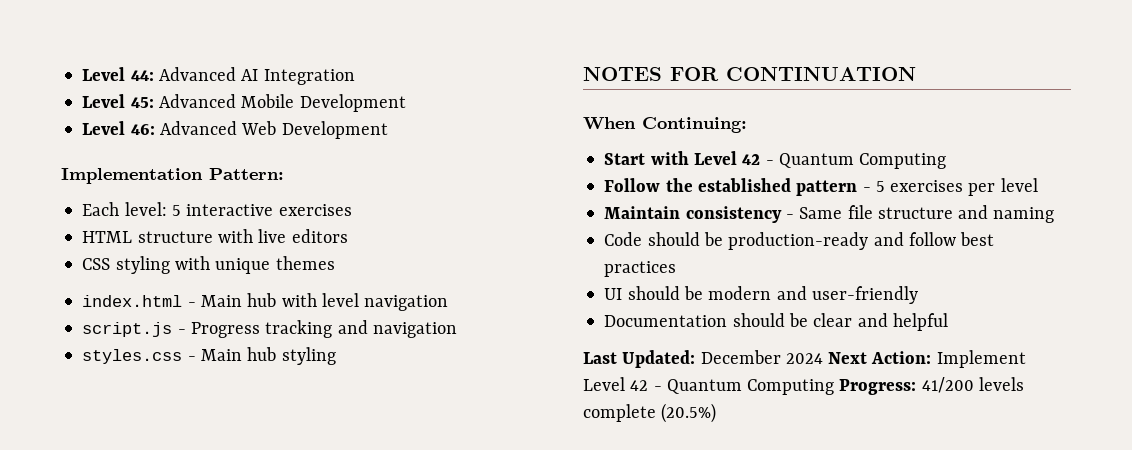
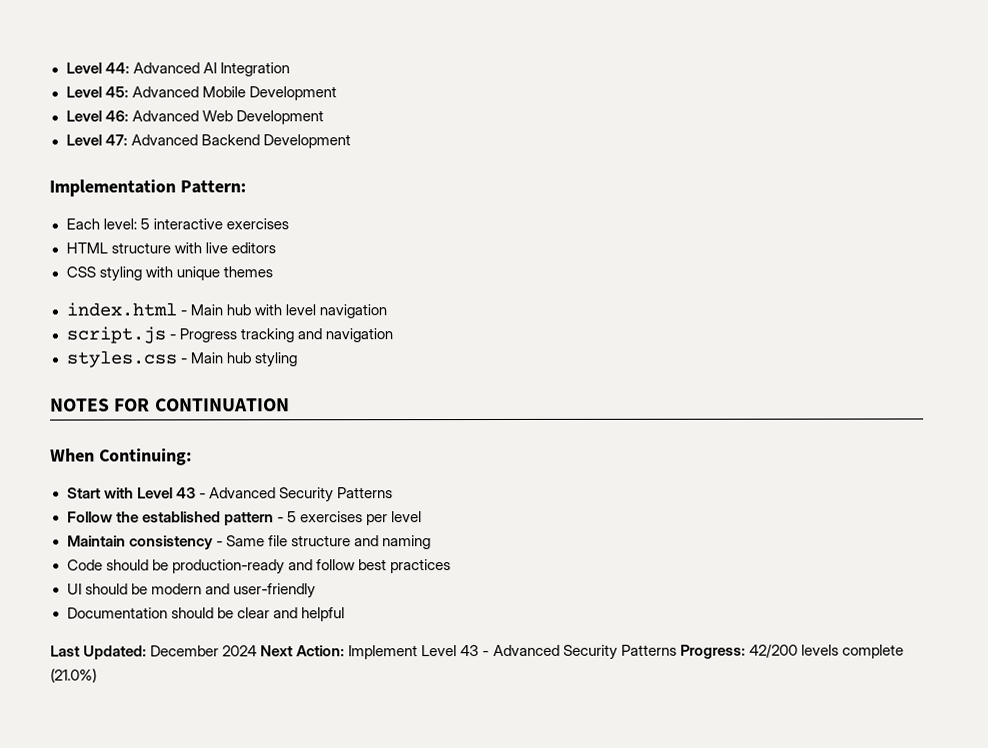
(388, 130) none -> [65,134,351,149] // Level 47: Advanced Backend Development
[742,153,947,169] 42 - Quantum Computing -> [175,487,393,503] 43 - Advanced Security Patterns
[630,377,974,395] 42 - Quantum Computing Progress: 41/200 -> [460,643,798,660] 43 - Advanced Security Patterns Progress: 42/200
[661,403,717,423] (20.5%) -> [50,668,97,683] (21.0%)

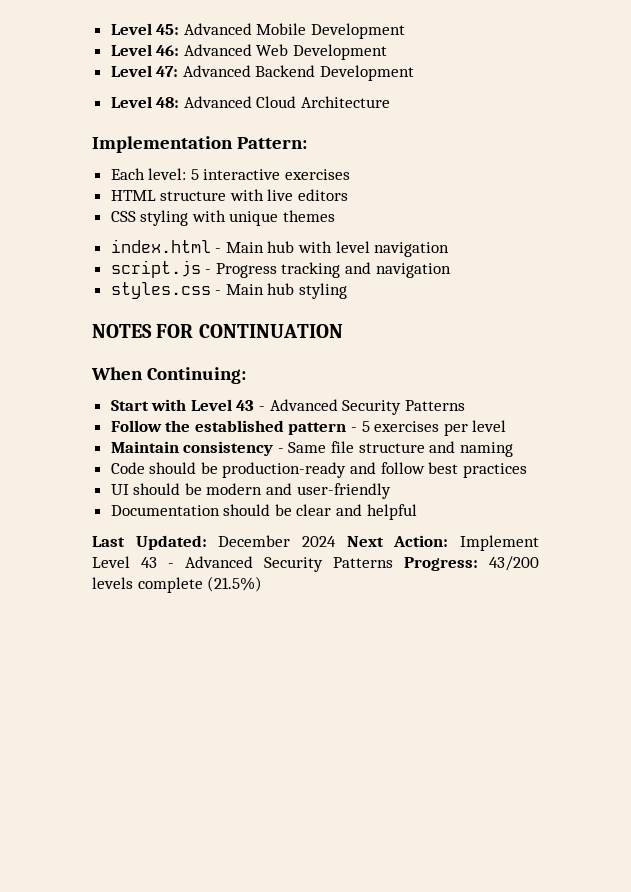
[65,62,290,77] [65,86,102,98] Level 44: Advanced AI Integration // Level -> [110,23,152,35] Level
(351, 141) none -> [110,96,391,108] // Level 48: Advanced Cloud Architecture
[748,643,798,658] 42/200 -> [489,556,539,571] 43/200
[50,668,97,683] (21.0%) -> [207,576,263,592] (21.5%)

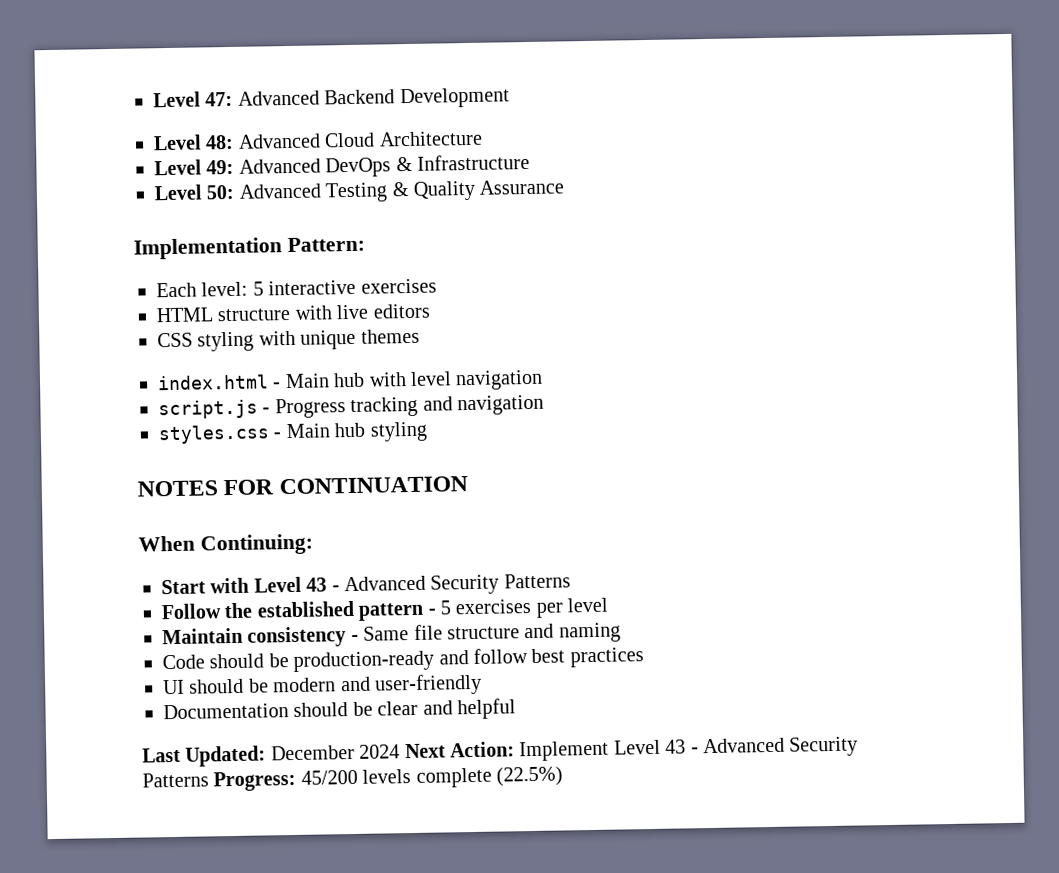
[110,23,406,39] [110,44,388,60] [110,65,152,77] Level 45: Advanced Mobile Development // Level 46: Advanced Web Development // Level -> [153,91,201,108] Level
(391, 102) none -> [154,153,530,178] [154,179,565,203] // Level 49: Advanced DevOps & Infrastructure // Level 50: Advanced Testing & Quality Assurance
[489,556,539,571] 43/200 -> [300,769,358,785] 45/200
[207,576,263,592] (21.5%) -> [496,766,563,787] (22.5%)

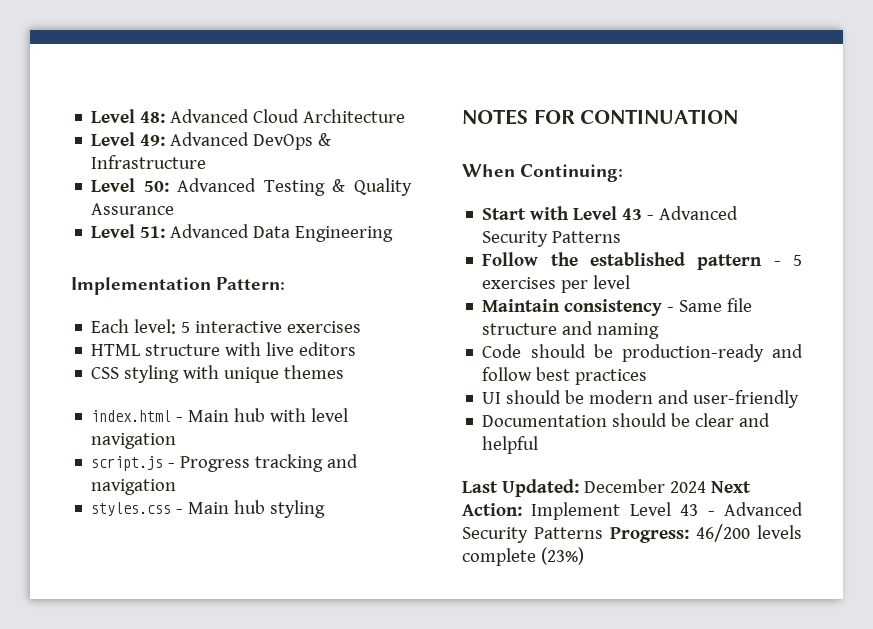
[153,87,510,109] [153,134,202,151] Level 47: Advanced Backend Development // Level -> [91,109,136,123] Level
(565, 187) none -> [91,224,394,242] // Level 51: Advanced Data Engineering
[300,769,358,785] 45/200 -> [696,524,750,542] 46/200
[496,766,563,787] (22.5%) -> [540,547,584,565] (23%)

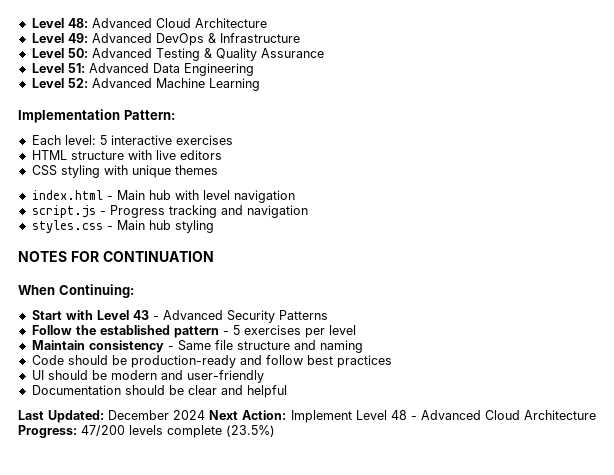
(394, 234) none -> [31,78,260,91] // Level 52: Advanced Machine Learning
[680,502,803,516] [462,524,750,543] 43 - Advanced Security Patterns Progress: 46/200 -> [390,410,596,420] [18,425,125,438] 48 - Advanced Cloud Architecture Progress: 47/200
[540,547,584,565] (23%) -> [226,425,275,437] (23.5%)

